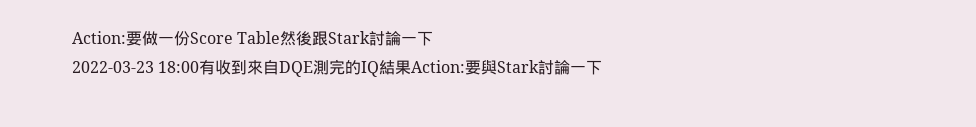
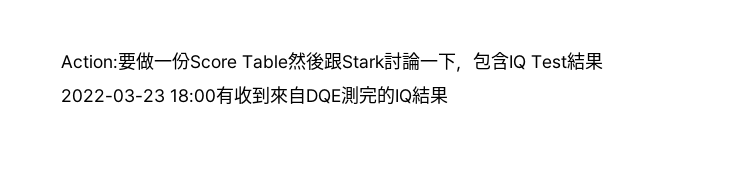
(434, 38) none -> [456,52,604,72] ，包含IQ Test結果
[411,60,603,75] Action:要與Stark討論一下 -> (449, 95) none

